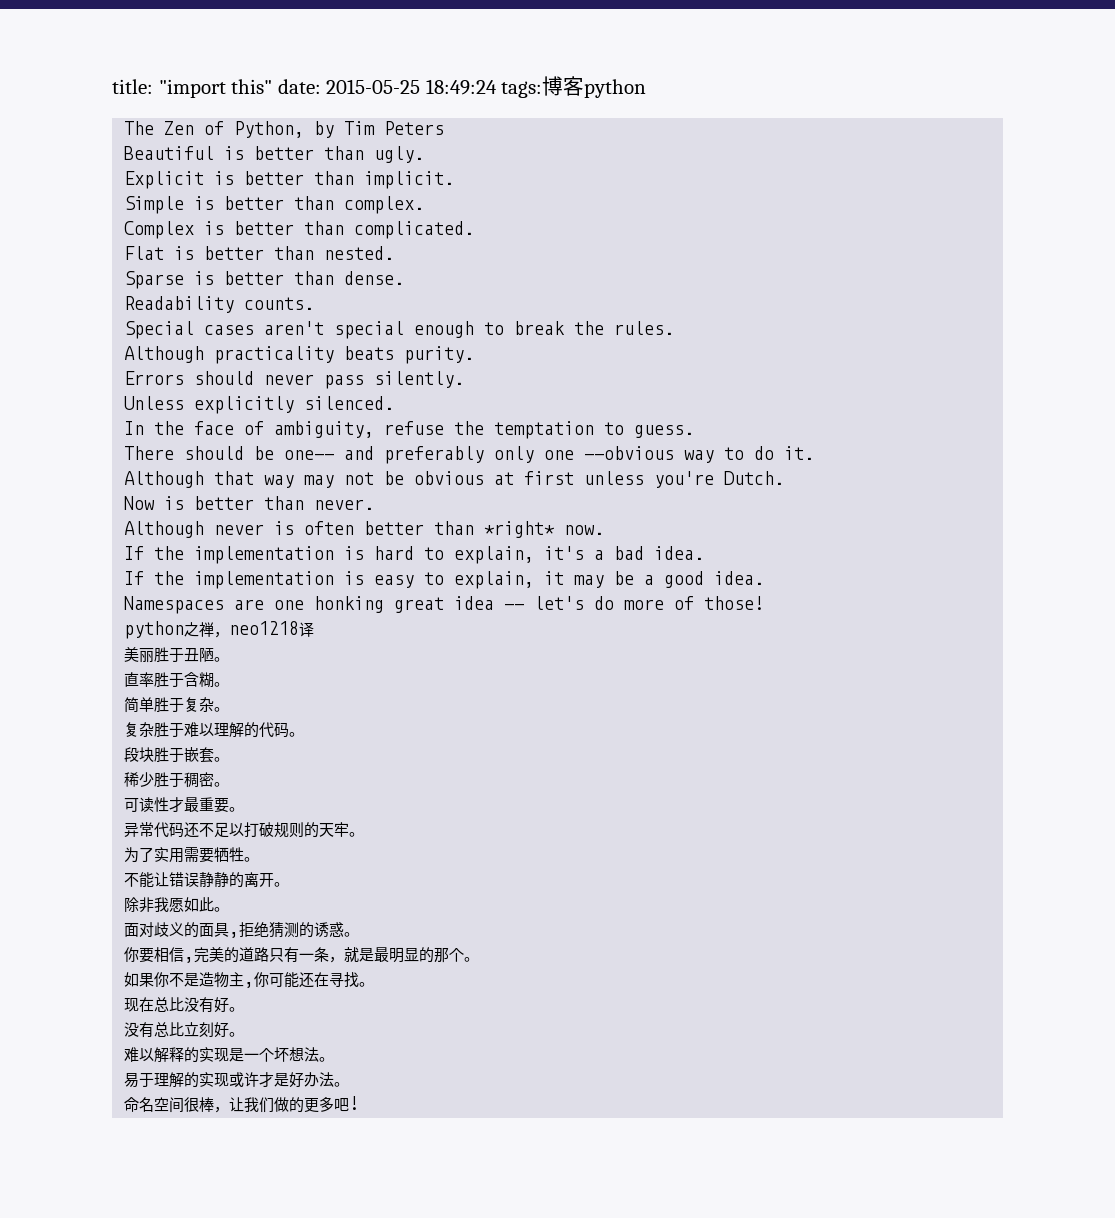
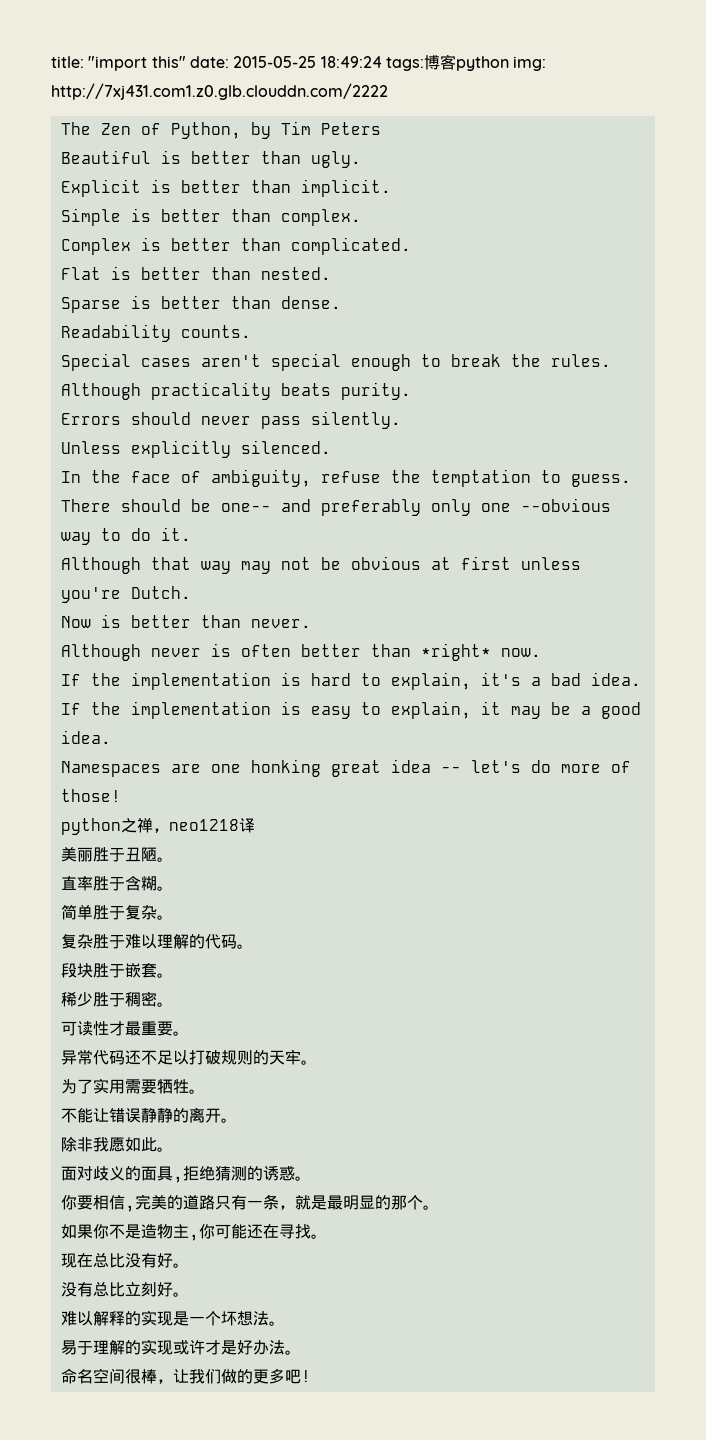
(647, 88) none -> [513,56,547,71] [51,83,388,100] img: http://7xj431.com1.z0.glb.clouddn.com/2222

